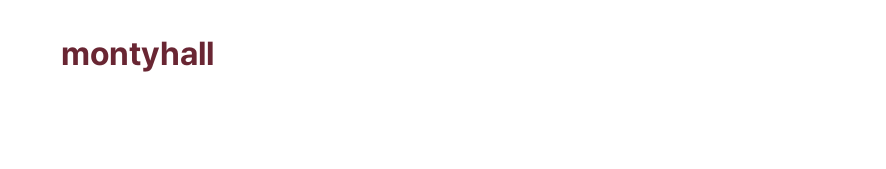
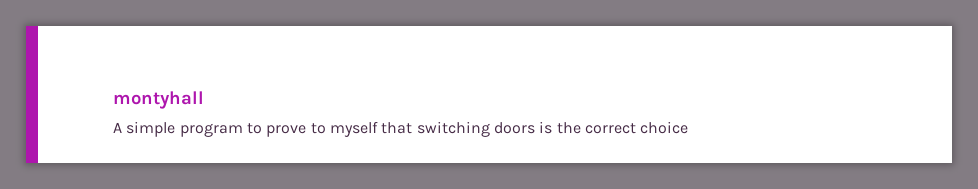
(214, 56) none -> [113,121,689,137] // A simple program to prove to myself that switching doors is the correct choice

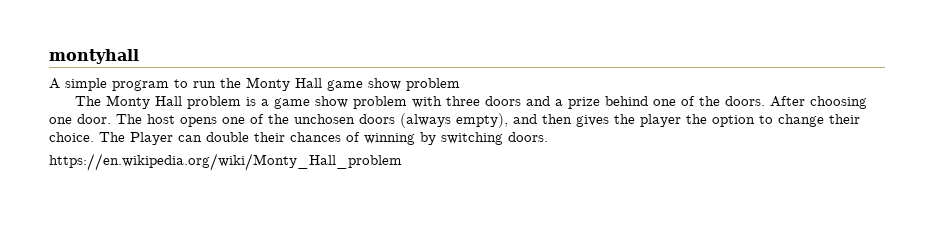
[266,121,689,137] prove to myself that switching doors is the correct choice -> [193,77,460,91] [74,95,867,109] [49,113,860,128] [49,132,548,145] [49,153,402,171] run the Monty Hall game show problem // The Monty Hall problem is a game show problem with three doors and a prize behind one of the doors. After choosing one door. The host opens one of the unchosen doors (always empty), and then gives the player the option to change their choice. The Player can double their chances of winning by switching doors. // https://en.wikipedia.org/wiki/Monty_Hall_problem

